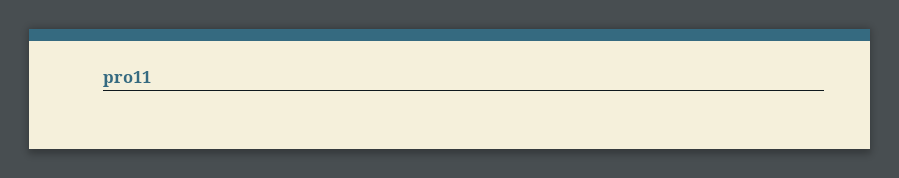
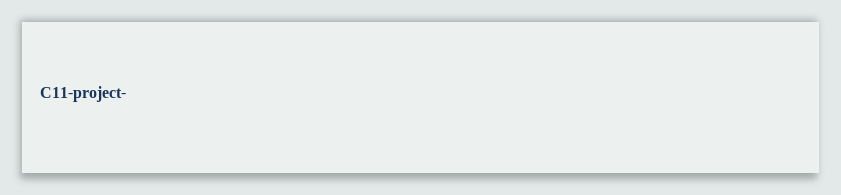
[103,71,151,87] pro11 -> [40,86,126,102] C11-project-

